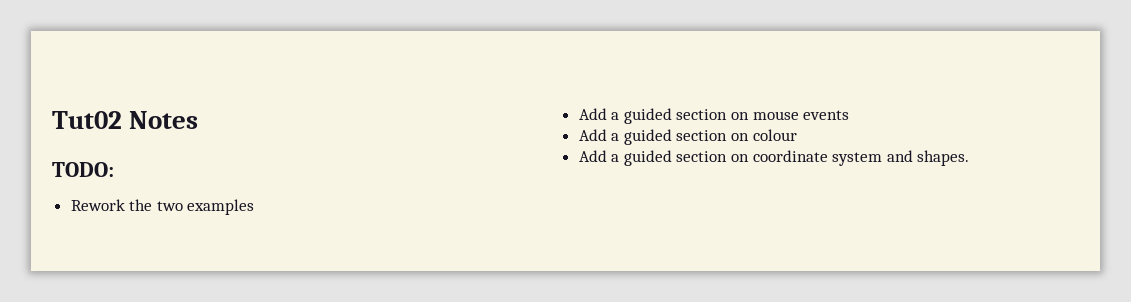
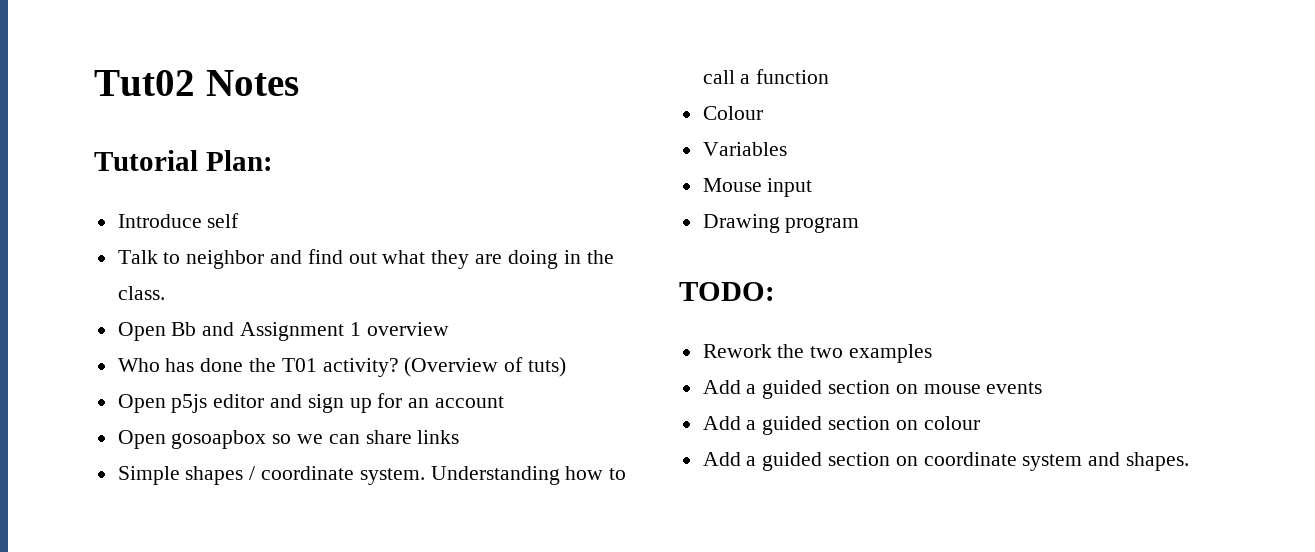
(199, 120) none -> [94,150,273,171] [117,213,240,228] [117,249,614,269] [117,286,165,300] [117,322,449,341] [117,357,567,377] [117,393,505,413] [117,430,460,449] [117,466,627,485] [702,69,830,84] [702,106,763,120] [702,142,787,156] [702,178,813,197] [702,214,860,233] // Tutorial Plan: // Introduce self // Talk to neighbor and find out what they are doing in the class. // Open Bb and Assignment 1 overview // Who has done the T01 activity? (Overview of tuts) // Open p5js editor and sign up for an account // Open gosoapbox so we can share links // Simple shapes / coordinate system. Understanding how to call a function // Colour // Variables // Mouse input // Drawing program

